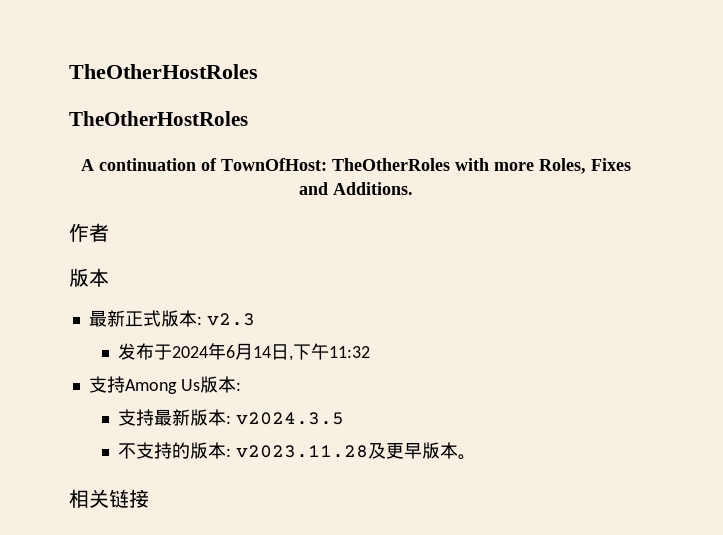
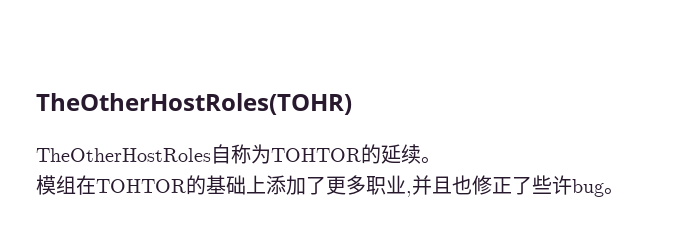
[69,64,258,79] [69,111,248,126] [81,158,631,174] [299,182,413,195] [69,223,109,242] [69,268,109,287] [88,310,255,327] [117,343,370,361] [88,376,241,394] [117,409,344,426] [117,442,476,460] [69,489,149,508] TheOtherHostRoles // TheOtherHostRoles // A continuation of TownOfHost: TheOtherRoles with more Roles, Fixes and Additions. // 作者 // 版本 // 最新正式版本: v2.3 // 发布于2024年6月14日,下午11:32 // 支持Among Us版本: // 支持最新版本: v2024.3.5 // 不支持的版本: v2023.11.28及更早版本。 // 相关链接 -> [36,93,352,115] [36,144,441,164] [36,175,624,197] TheOtherHostRoles(TOHR) // TheOtherHostRoles自称为TOHTOR的延续。 // 模组在TOHTOR的基础上添加了更多职业,并且也修正了些许bug。

